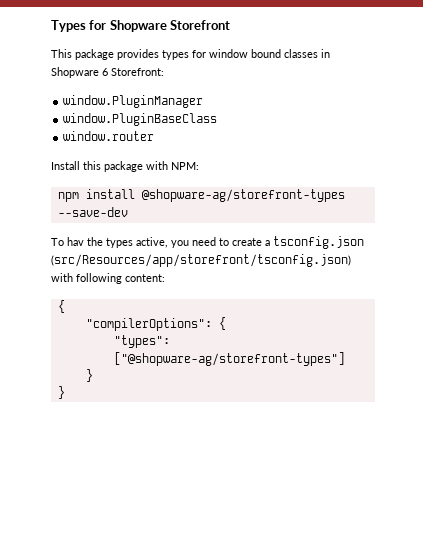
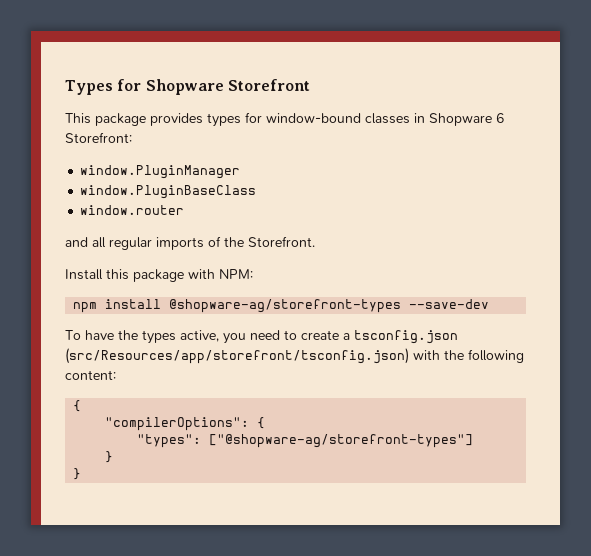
[209,49,281,58] window bound -> [266,113,361,123] window-bound
(155, 136) none -> [65,236,315,250] // and all regular imports of the Storefront.
[67,237,84,246] hav -> [85,330,114,340] have
(73, 277) none -> [444,350,464,360] the

